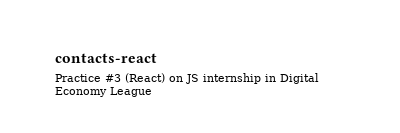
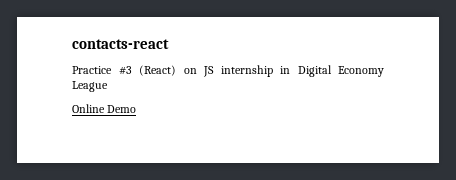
(152, 92) none -> [72,104,137,113] // Online Demo

